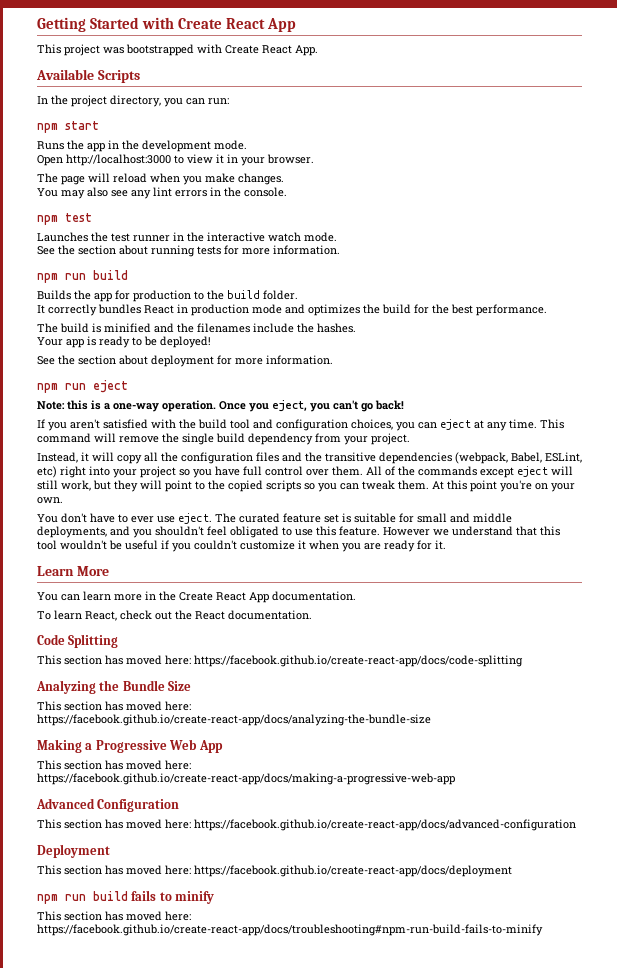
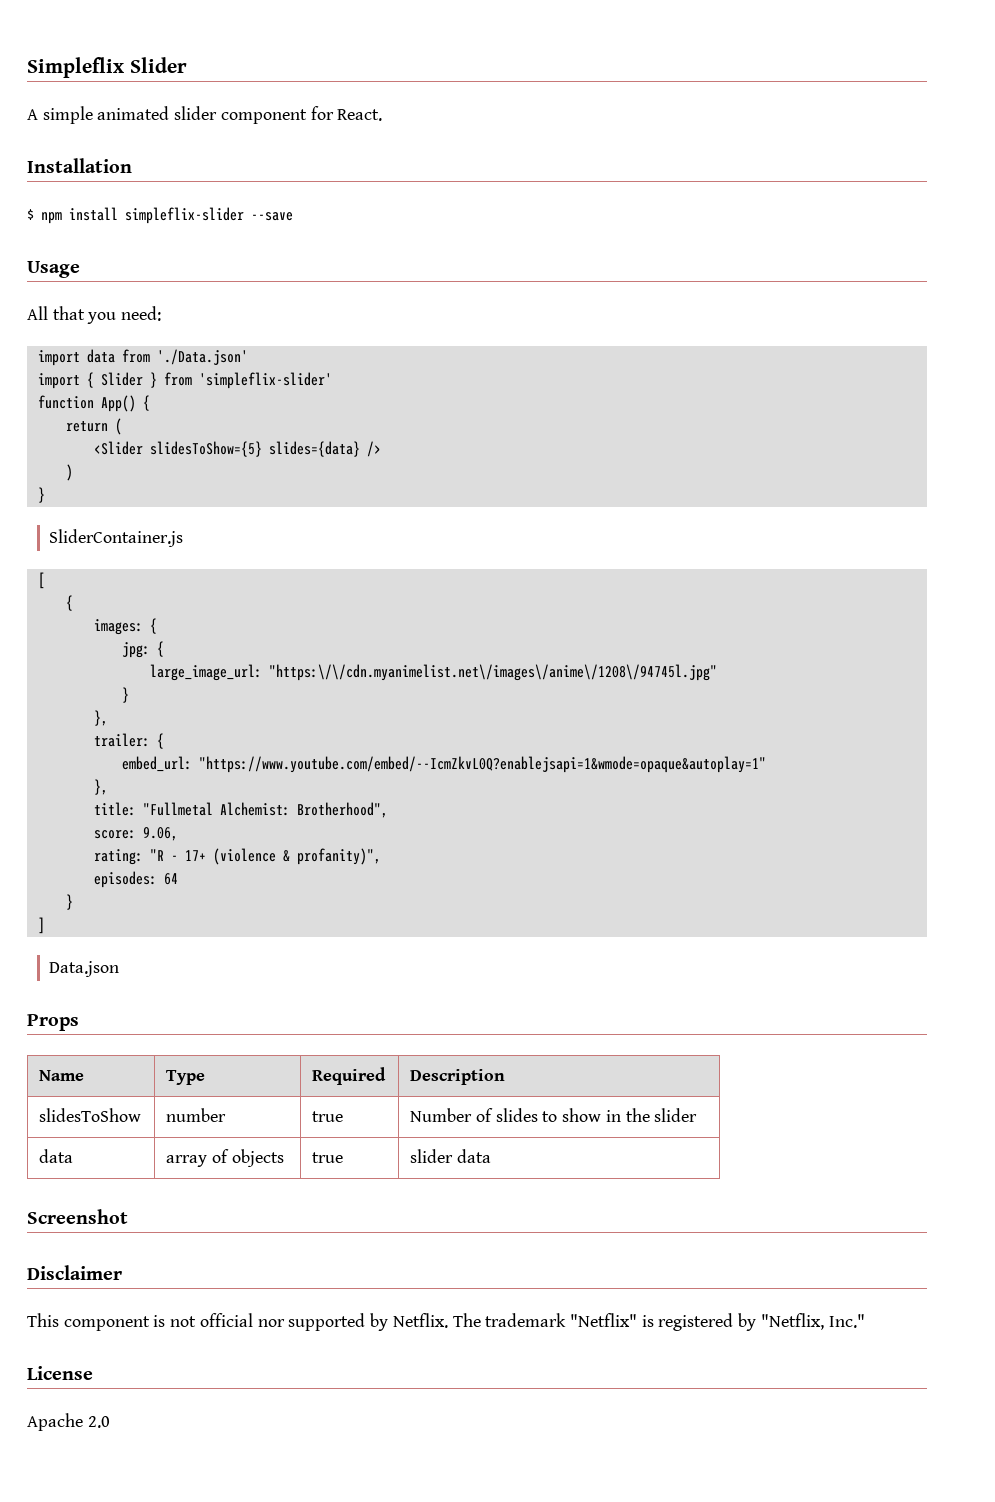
[37,17,296,32] [37,44,318,56] [36,69,140,83] [37,95,229,107] [37,121,99,133] [37,140,247,152] [37,154,314,166] [37,173,284,185] [37,187,287,199] [37,213,92,225] [37,232,337,242] [37,245,340,257] [37,270,128,283] [37,290,298,302] [37,304,547,316] [37,323,356,333] [37,336,211,348] [37,355,333,367] [37,380,128,393] [37,400,404,412] [37,419,564,431] [37,433,410,445] [37,452,582,464] [37,466,573,478] [37,480,575,492] [37,497,63,504] [37,513,512,524] [37,526,560,538] [37,540,446,552] [37,566,109,576] [37,591,356,603] [37,610,312,621] [37,634,119,648] [37,655,523,667] [36,680,192,694] [37,701,191,711] [37,714,431,726] [37,739,223,753] [37,760,191,770] [37,773,455,785] [36,798,180,812] [37,819,576,831] [37,844,110,858] [37,865,512,877] [37,890,215,904] [37,911,191,921] [37,924,543,936] Getting Started with Create React App // This project was bootstrapped with Create React App. // Available Scripts // In the project directory, you can run: // npm start // Runs the app in the development mode. // Open http://localhost:3000 to view it in your browser. // The page will reload when you make changes. // You may also see any lint errors in the console. // npm test // Launches the test runner in the interactive watch mode. // See the section about running tests for more information. // npm run build // Builds the app for production to the build folder. // It correctly bundles React in production mode and optimizes the build for the best performance. // The build is minified and the filenames include the hashes. // Your app is ready to be deployed! // See the section about deployment for more information. // npm run eject // Note: this is a one-way operation. Once you eject, you can't go back! // If you aren't satisfied with the build tool and configuration choices, you can eject at any time. This command will remove the single build dependency from your project. // Instead, it will copy all the configuration files and the transitive dependencies (webpack, Babel, ESLint, etc) right into your project so you have full control over them. All of the commands except eject will still work, but they will point to the copied scripts so you can tweak them. At this point you're on your own. // You don't have to ever use eject. The curated feature set is suitable for small and middle deployments, and you shouldn't feel obligated to use this feature. However we understand that this tool wouldn't be useful if you couldn't customize it when you are ready for it. // Learn More // You can learn more in the Create React App documentation. // To learn React, check out the React documentation. // Code Splitting // This section has moved here: https://facebook.github.io/create-react-app/docs/code-splitting // Analyzing the Bundle Size // This section has moved here: https://facebook.github.io/create-react-app/docs/analyzing-the-bundle-size // Making a Progressive Web App // This section has moved here: https://facebook.github.io/create-react-app/docs/making-a-progressive-web-app // Advanced Configuration // This section has moved here: https://facebook.github.io/create-react-app/docs/advanced-configuration // Deployment // This section has moved here: https://facebook.github.io/create-react-app/docs/deployment // npm run build fails to minify // This section has moved here: https://facebook.github.io/create-react-app/docs/troubleshooting#npm-run-build-fails-to-minify -> [27,57,187,78] [27,106,383,124] [27,158,132,173] [27,207,293,224] [27,261,80,278] [27,306,162,324] [37,349,248,366] [37,372,332,389] [37,395,150,412] [65,418,122,435] [93,441,381,457] [65,464,73,481] [37,487,45,503] [49,529,184,547] [37,572,45,589] [65,595,73,611] [93,618,157,635] [121,641,164,658] [149,664,717,681] [121,687,129,703] [93,710,108,726] [93,733,164,749] [121,756,766,773] [93,779,108,795] [93,802,388,818] [93,827,178,841] [93,848,381,865] [93,871,178,888] [65,894,73,910] [37,917,45,934] [49,961,120,977] [27,1014,79,1031] [39,1070,85,1081] [166,1070,206,1085] [312,1067,387,1085] [410,1069,506,1085] [39,1108,142,1122] [166,1108,227,1122] [312,1111,344,1122] [410,1108,698,1122] [39,1149,74,1163] [166,1149,284,1167] [312,1152,344,1163] [410,1149,491,1163] [27,1209,128,1224] [27,1265,122,1280] [27,1313,865,1331] [27,1366,93,1380] [27,1413,110,1431] Simpleflix Slider // A simple animated slider component for React. // Installation // $ npm install simpleflix-slider --save // Usage // All that you need: // import data from './Data.json' // import { Slider } from 'simpleflix-slider' // function App() { // return ( // <Slider slidesToShow={5} slides={data} /> // ) // } // SliderContainer.js // [ // { // images: { // jpg: { // large_image_url: "https:\/\/cdn.myanimelist.net\/images\/anime\/1208\/94745l.jpg" // } // }, // trailer: { // embed_url: "https://www.youtube.com/embed/--IcmZkvL0Q?enablejsapi=1&wmode=opaque&autoplay=1" // }, // title: "Fullmetal Alchemist: Brotherhood", // score: 9.06, // rating: "R - 17+ (violence & profanity)", // episodes: 64 // } // ] // Data.json // Props // Name | Type | Required | Description // slidesToShow | number | true | Number of slides to show in the slider // data | array of objects | true | slider data // Screenshot // Disclaimer // This component is not official nor supported by Netflix. The trademark "Netflix" is registered by "Netflix, Inc." // License // Apache 2.0

